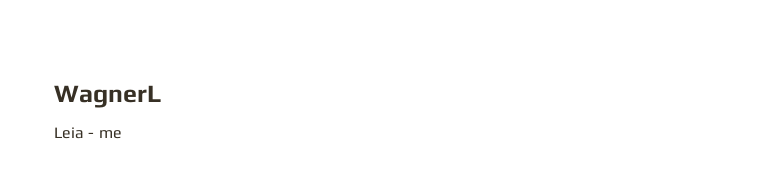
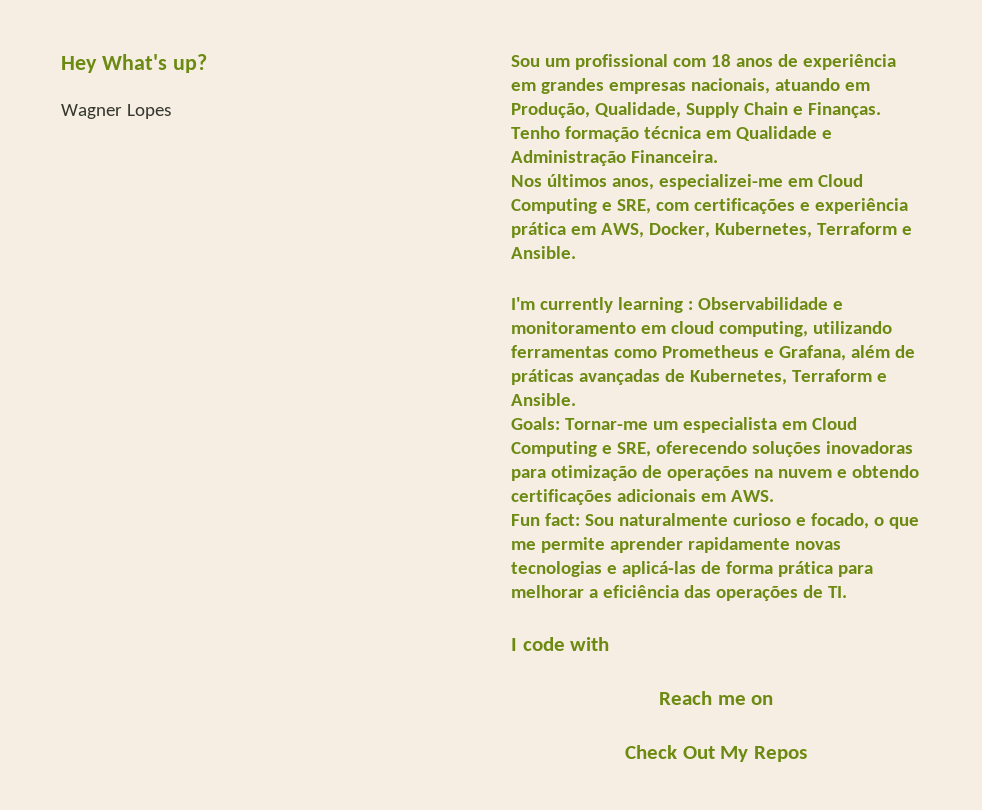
[54,85,162,108] [54,127,122,139] WagnerL // Leia - me -> [61,54,207,73] [61,104,171,119] [511,54,896,70] [511,78,870,94] [511,102,881,118] [511,126,832,142] [511,150,718,166] [511,174,863,190] [511,198,908,214] [511,222,912,238] [511,246,576,259] [511,297,843,313] [511,321,892,337] [511,345,915,361] [511,369,887,385] [511,393,576,406] [511,417,857,433] [511,441,913,457] [511,465,919,481] [511,489,774,505] [511,513,919,529] [511,537,841,553] [511,561,873,577] [511,585,847,601] [511,637,610,651] [658,691,774,705] [625,745,807,762] Hey What's up? // Wagner Lopes // Sou um profissional com 18 anos de experiência em grandes empresas nacionais, atuando em Produção, Qualidade, Supply Chain e Finanças. Tenho formação técnica em Qualidade e Administração Financeira. // Nos últimos anos, especializei-me em Cloud Computing e SRE, com certificações e experiência prática em AWS, Docker, Kubernetes, Terraform e Ansible. // I'm currently learning : Observabilidade e monitoramento em cloud computing, utilizando ferramentas como Prometheus e Grafana, além de práticas avançadas de Kubernetes, Terraform e Ansible. // Goals: Tornar-me um especialista em Cloud Computing e SRE, oferecendo soluções inovadoras para otimização de operações na nuvem e obtendo certificações adicionais em AWS. // Fun fact: Sou naturalmente curioso e focado, o que me permite aprender rapidamente novas tecnologias e aplicá-las de forma prática para melhorar a eficiência das operações de TI. // I code with // Reach me on // Check Out My Repos

